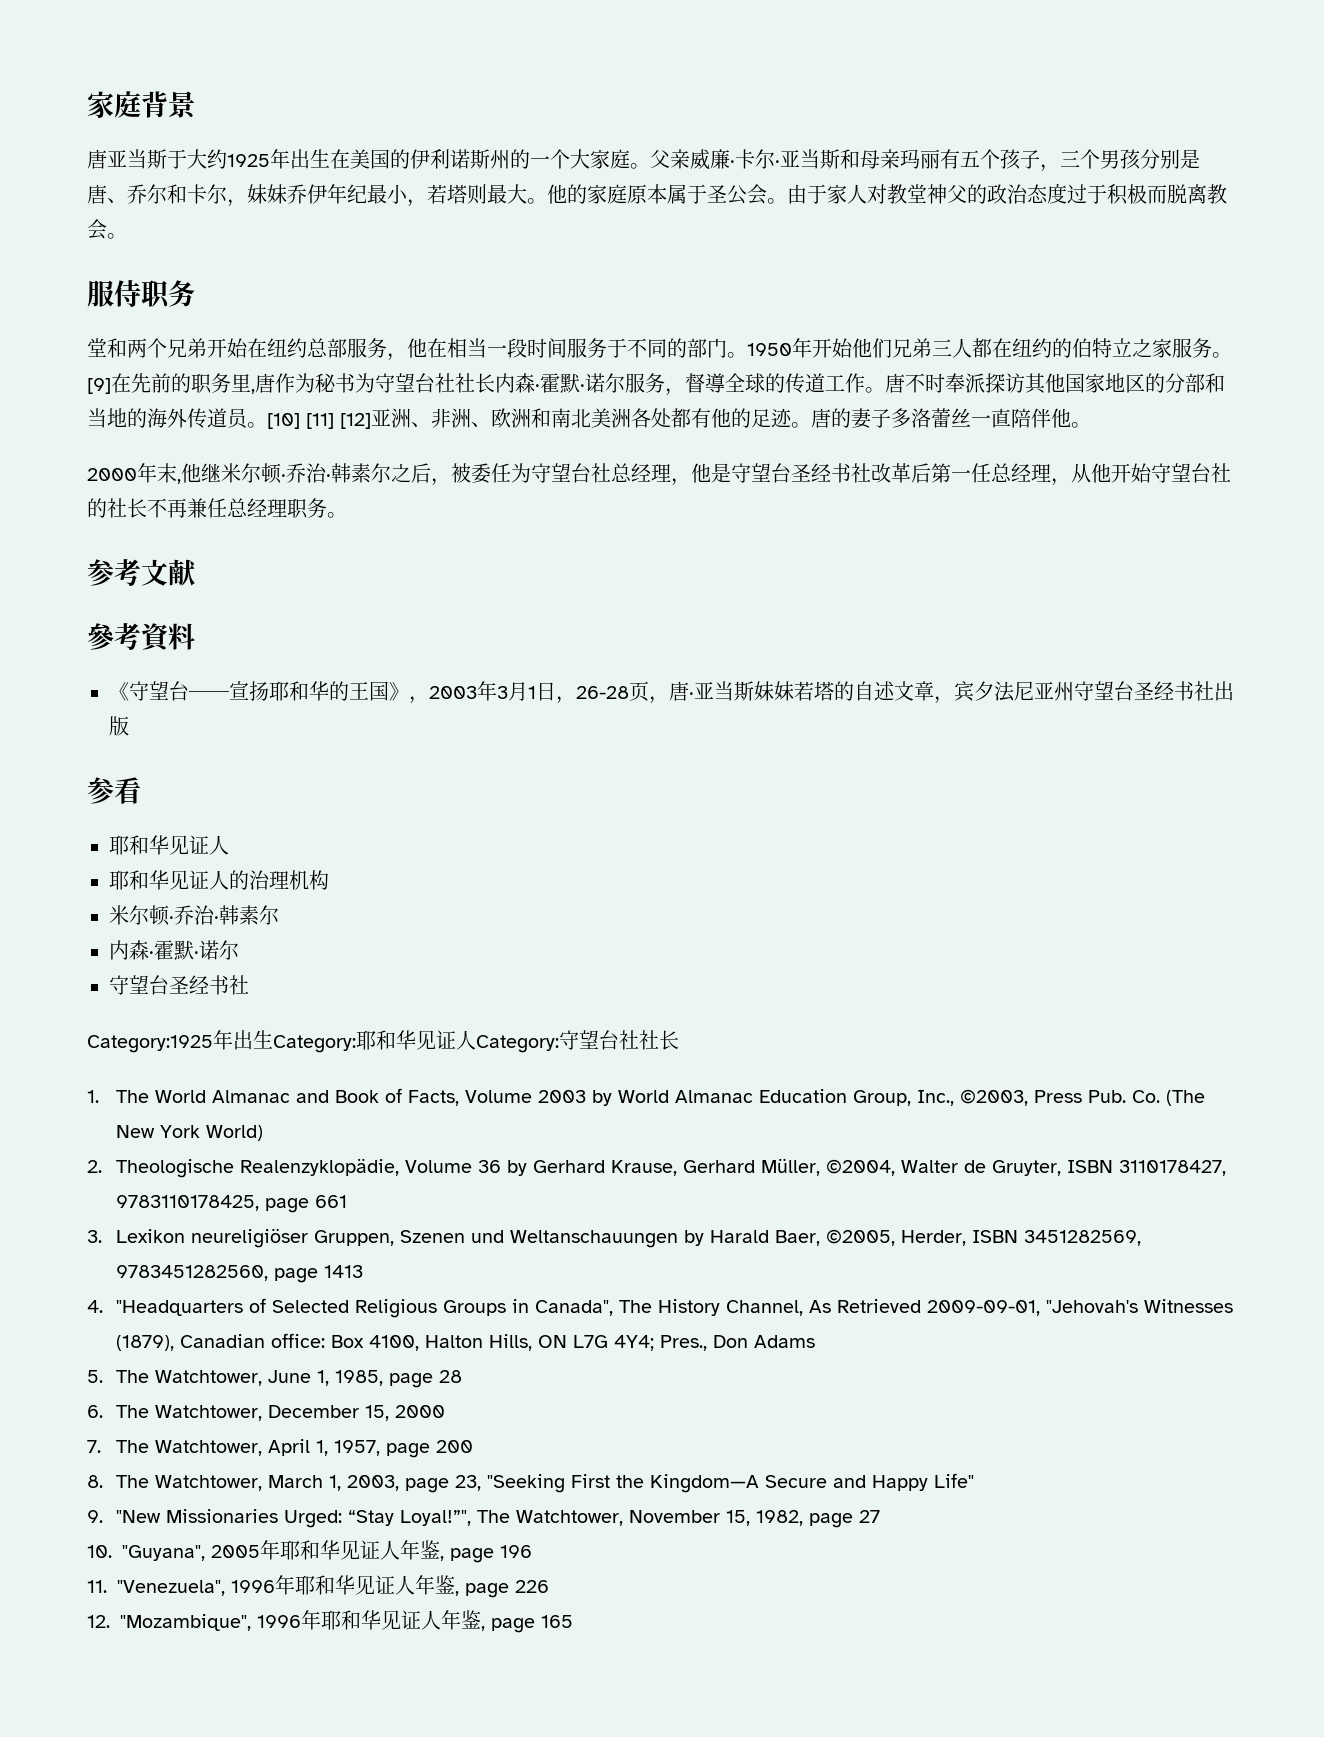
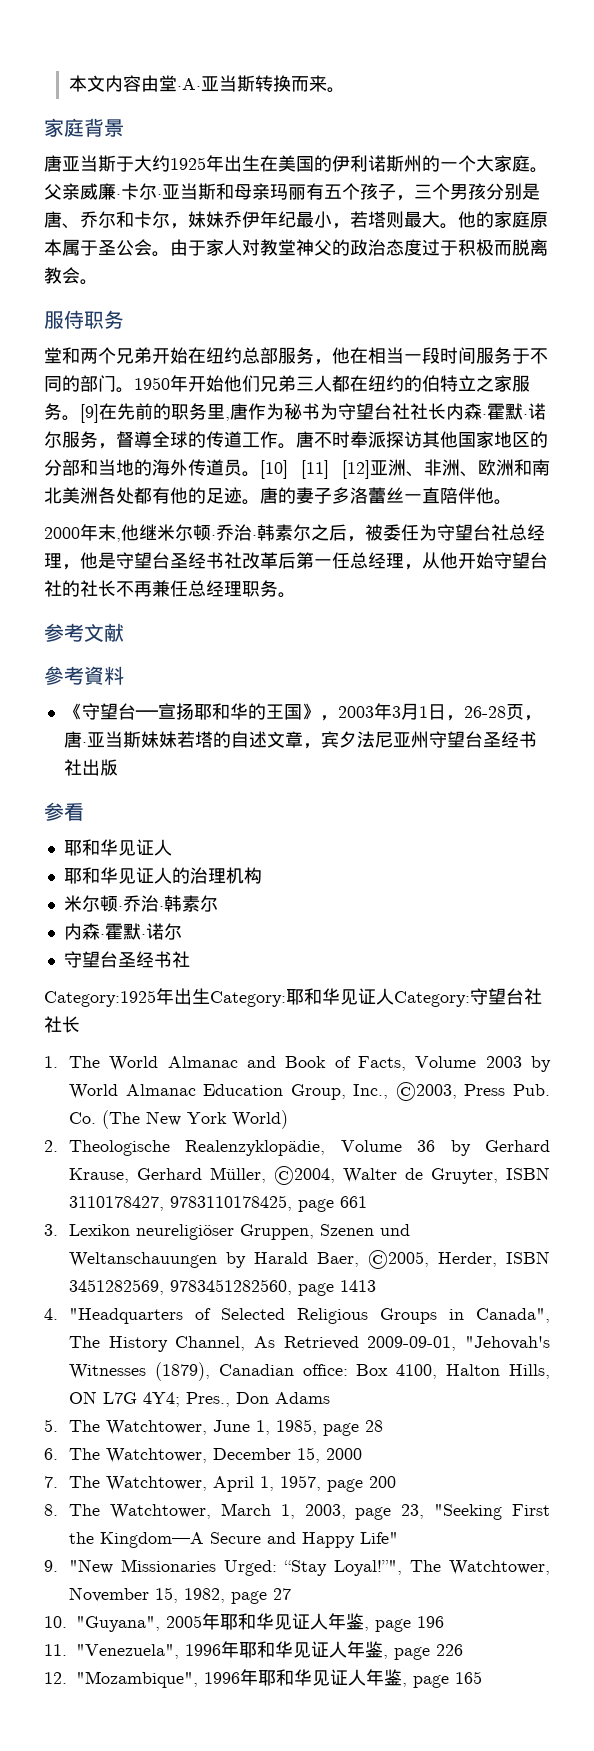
(87, 104) none -> [69,75,346,93] 本文内容由堂·A·亚当斯转换而来。 //

